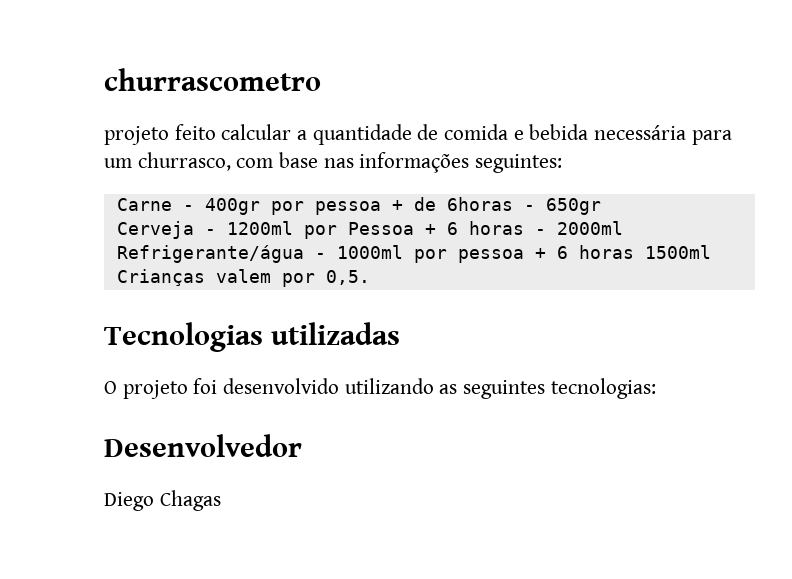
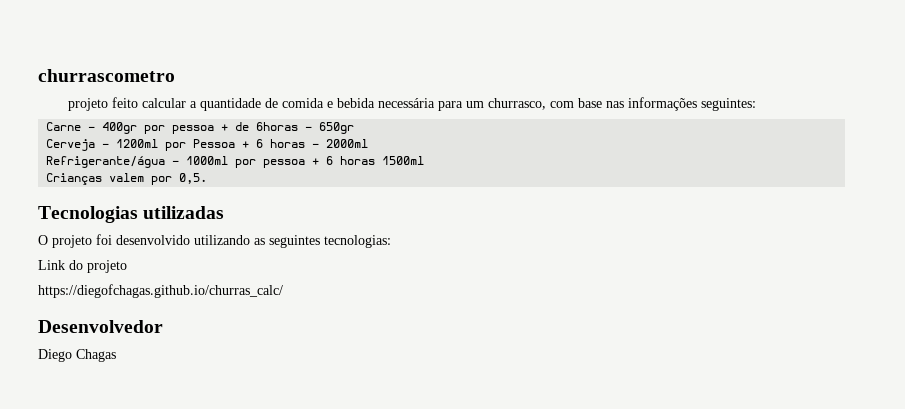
(656, 388) none -> [38,260,127,273] [38,284,283,298] // Link do projeto // https://diegofchagas.github.io/churras_calc/

